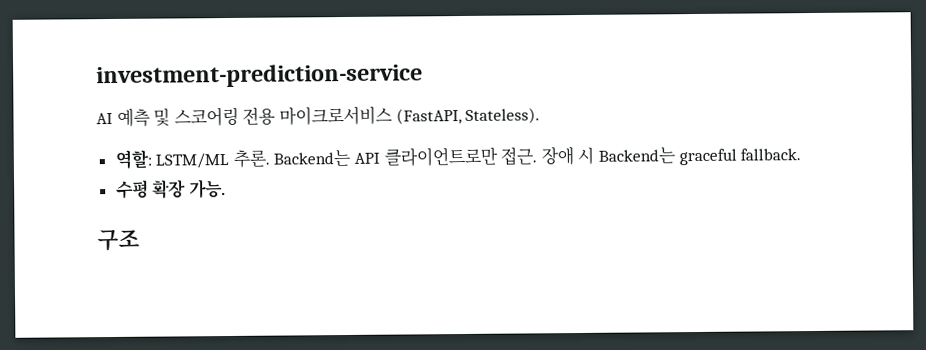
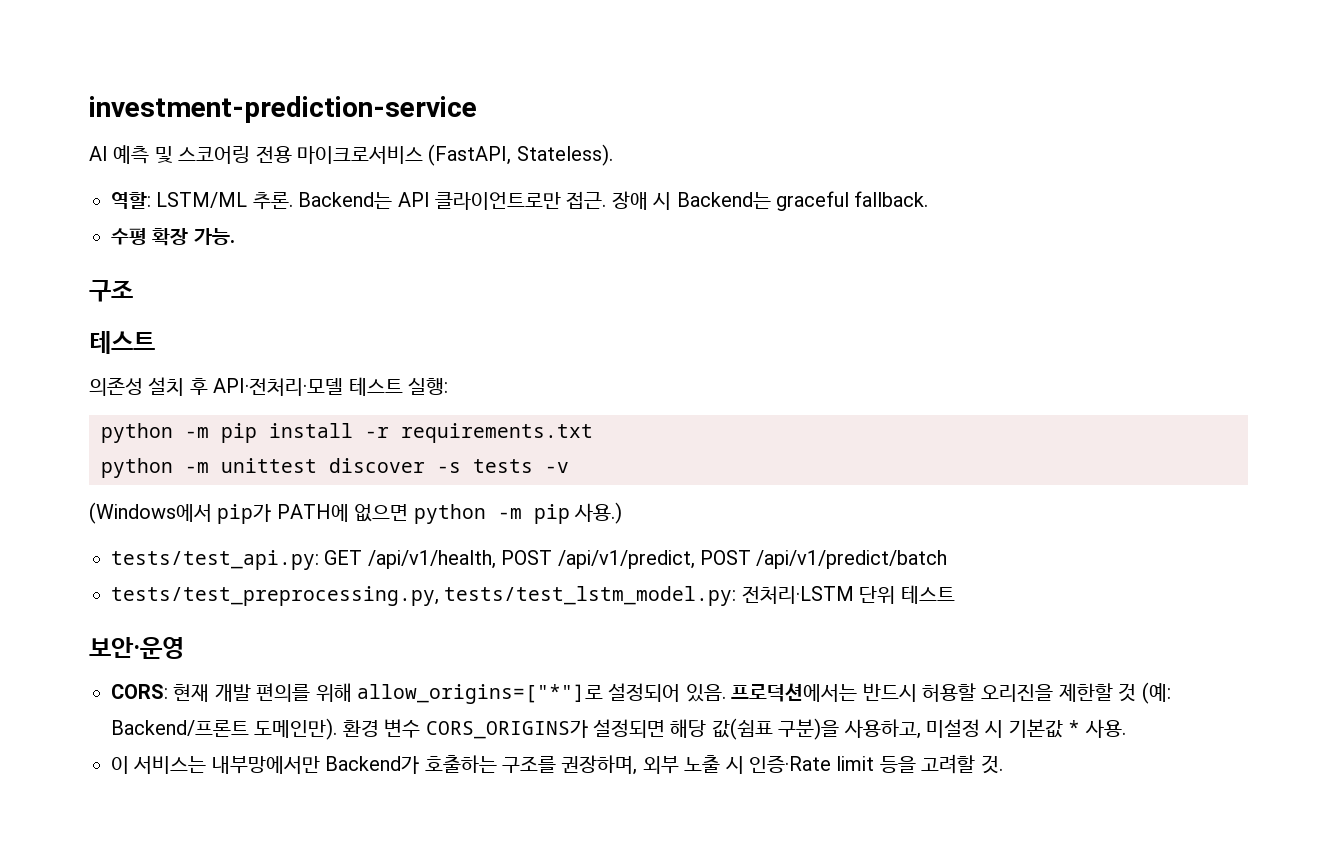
(140, 240) none -> [89,331,155,354] [89,377,448,396] [101,423,593,443] [101,458,569,478] [89,502,622,524] [111,550,948,570] [111,585,955,606] [89,637,184,659] [111,682,1171,704] [111,718,1126,740] [111,754,1003,775] // 테스트 // 의존성 설치 후 API·전처리·모델 테스트 실행: // python -m pip install -r requirements.txt // python -m unittest discover -s tests -v // (Windows에서 pip가 PATH에 없으면 python -m pip 사용.) // tests/test_api.py: GET /api/v1/health, POST /api/v1/predict, POST /api/v1/predict/batch // tests/test_preprocessing.py, tests/test_lstm_model.py: 전처리·LSTM 단위 테스트 // 보안·운영 // CORS: 현재 개발 편의를 위해 allow_origins=["*"]로 설정되어 있음. 프로덕션에서는 반드시 허용할 오리진을 제한할 것 (예: Backend/프론트 도메인만). 환경 변수 CORS_ORIGINS가 설정되면 해당 값(쉼표 구분)을 사용하고, 미설정 시 기본값 * 사용. // 이 서비스는 내부망에서만 Backend가 호출하는 구조를 권장하며, 외부 노출 시 인증·Rate limit 등을 고려할 것.

